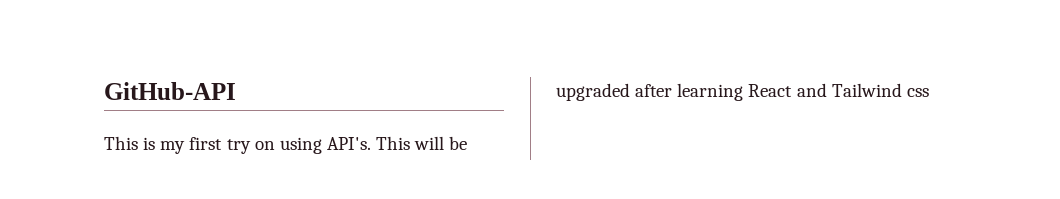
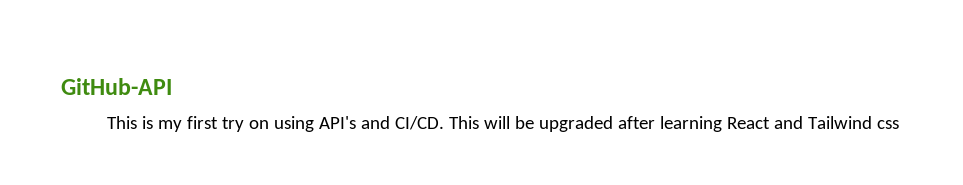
[326,137,371,150] API's. -> [319,116,445,130] API's and CI/CD.

